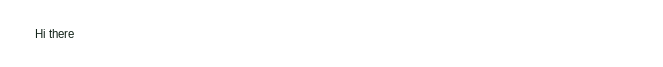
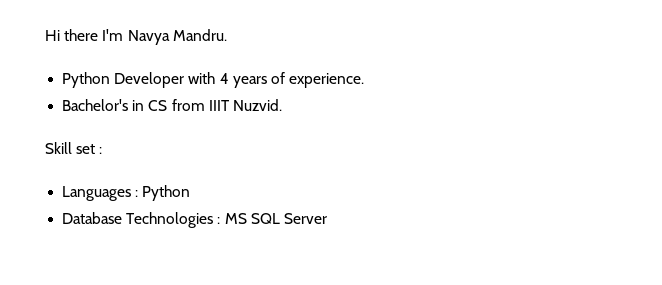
(75, 33) none -> [102,29,227,45] [62,72,365,88] [62,99,282,111] [45,142,103,154] [62,185,191,201] [62,212,327,228] I'm Navya Mandru. // Python Developer with 4 years of experience. // Bachelor's in CS from IIIT Nuzvid. // Skill set : // Languages : Python // Database Technologies : MS SQL Server

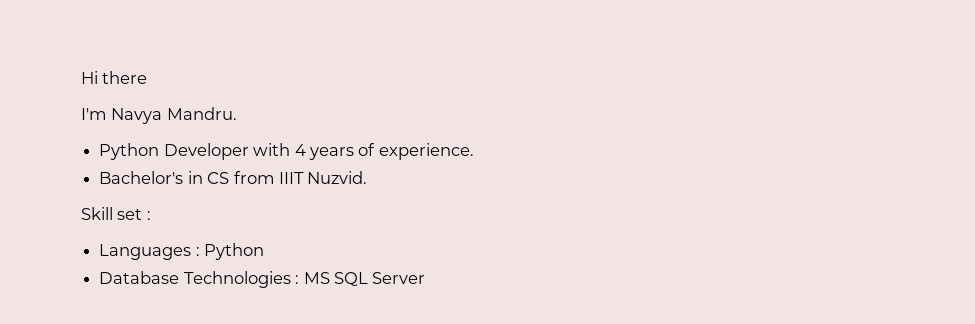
(99, 35) none -> (148, 77) //

